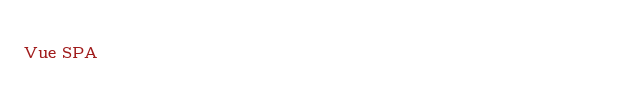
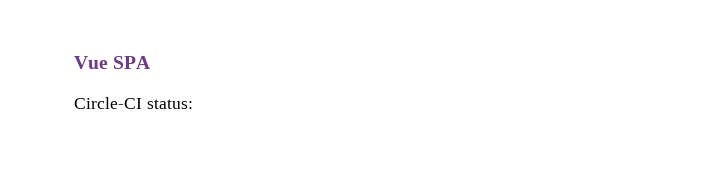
(98, 52) none -> [74,97,193,109] // Circle-CI status:

